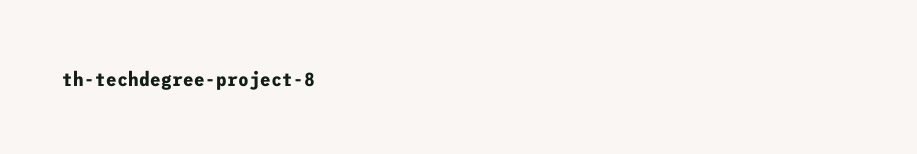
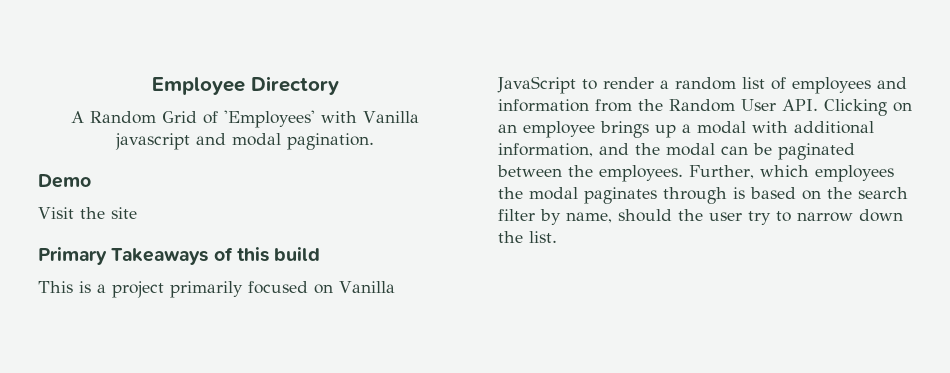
[62,70,315,90] th-techdegree-project-8 -> [151,76,339,95] [71,110,420,128] [115,133,374,150] [38,174,91,188] [38,207,137,219] [38,247,321,265] [38,281,395,298] [497,76,907,94] [498,99,912,116] [498,121,874,138] [498,143,855,160] [497,165,894,182] [498,187,908,204] [498,209,903,225] [498,231,557,243] Employee Directory // A Random Grid of 'Employees' with Vanilla javascript and modal pagination. // Demo // Visit the site // Primary Takeaways of this build // This is a project primarily focused on Vanilla JavaScript to render a random list of employees and information from the Random User API. Clicking on an employee brings up a modal with additional information, and the modal can be paginated between the employees. Further, which employees the modal paginates through is based on the search filter by name, should the user try to narrow down the list.

